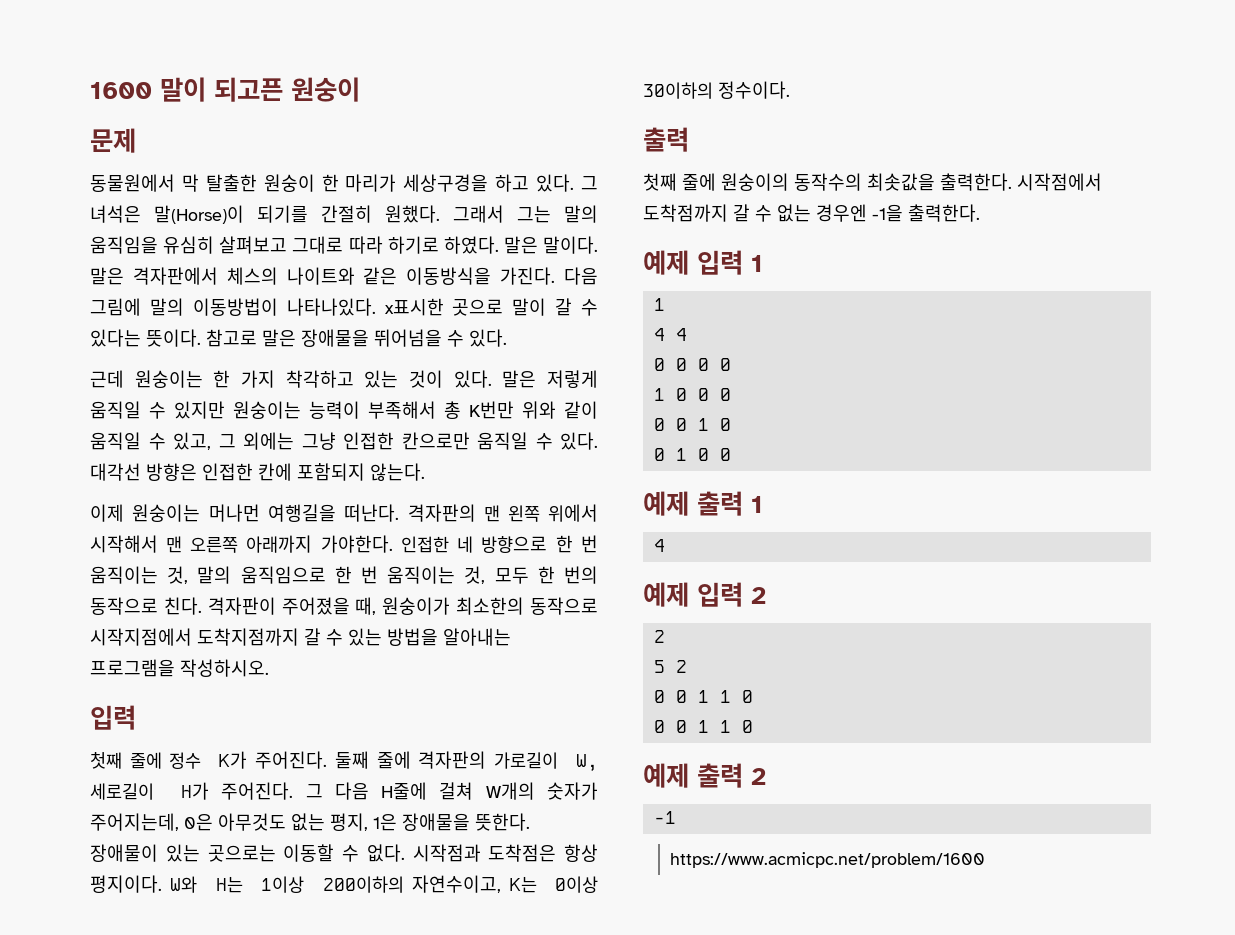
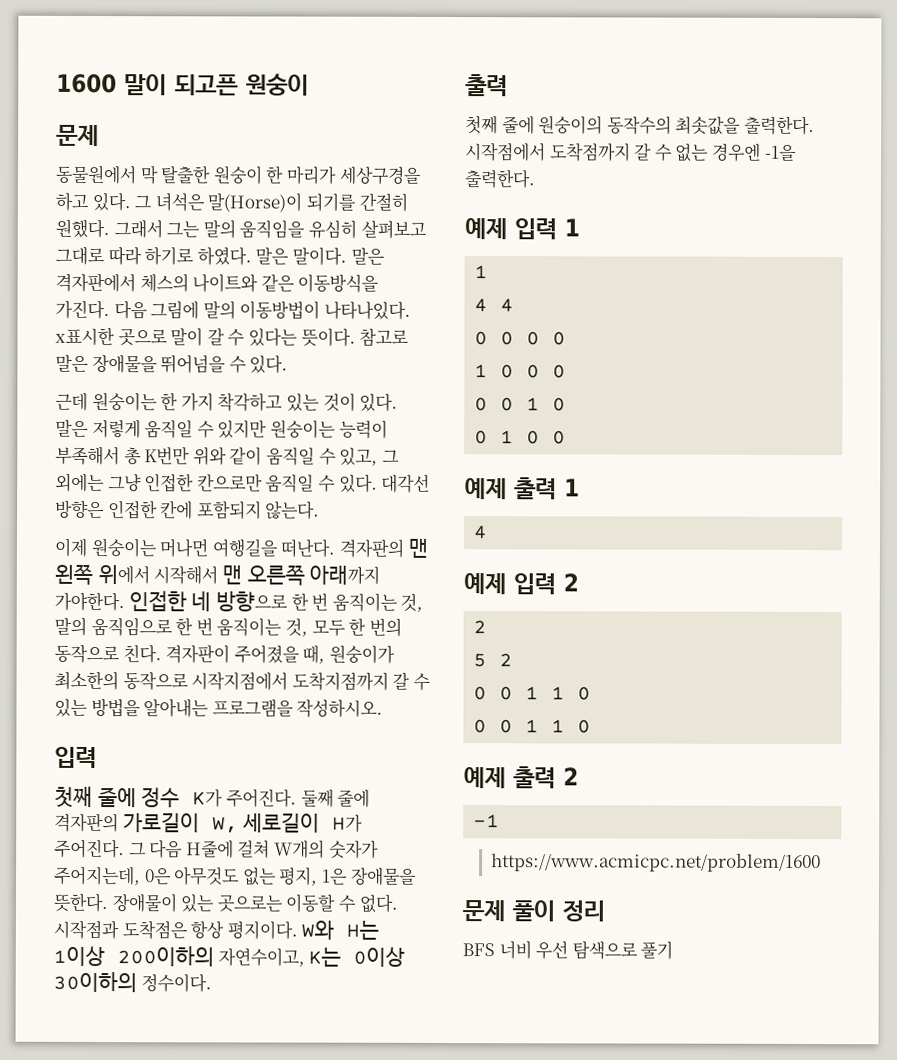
(986, 860) none -> [462,900,605,922] [462,940,674,960] // 문제 풀이 정리 // BFS 너비 우선 탐색으로 풀기

